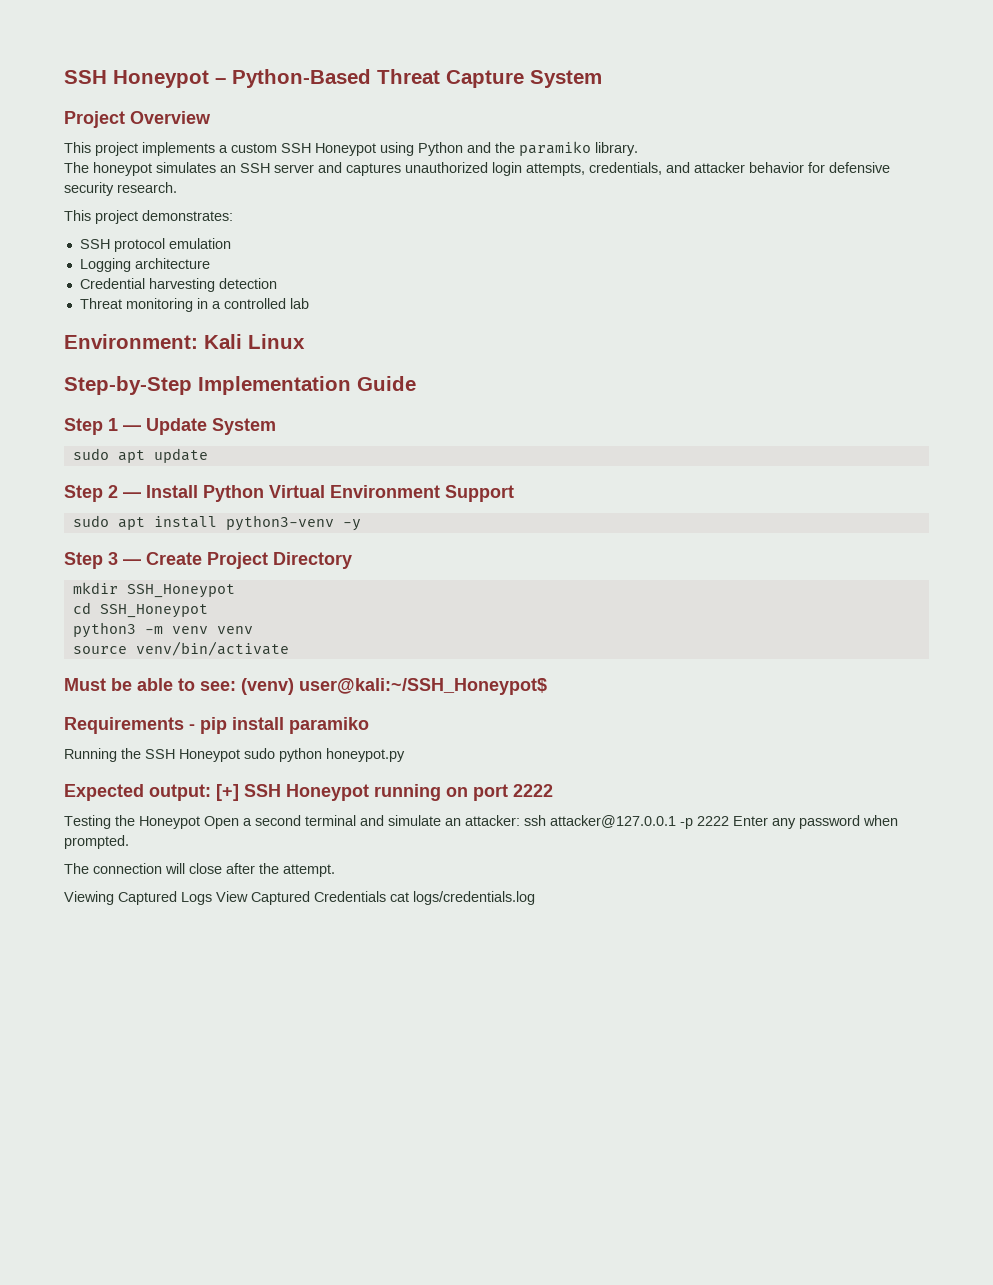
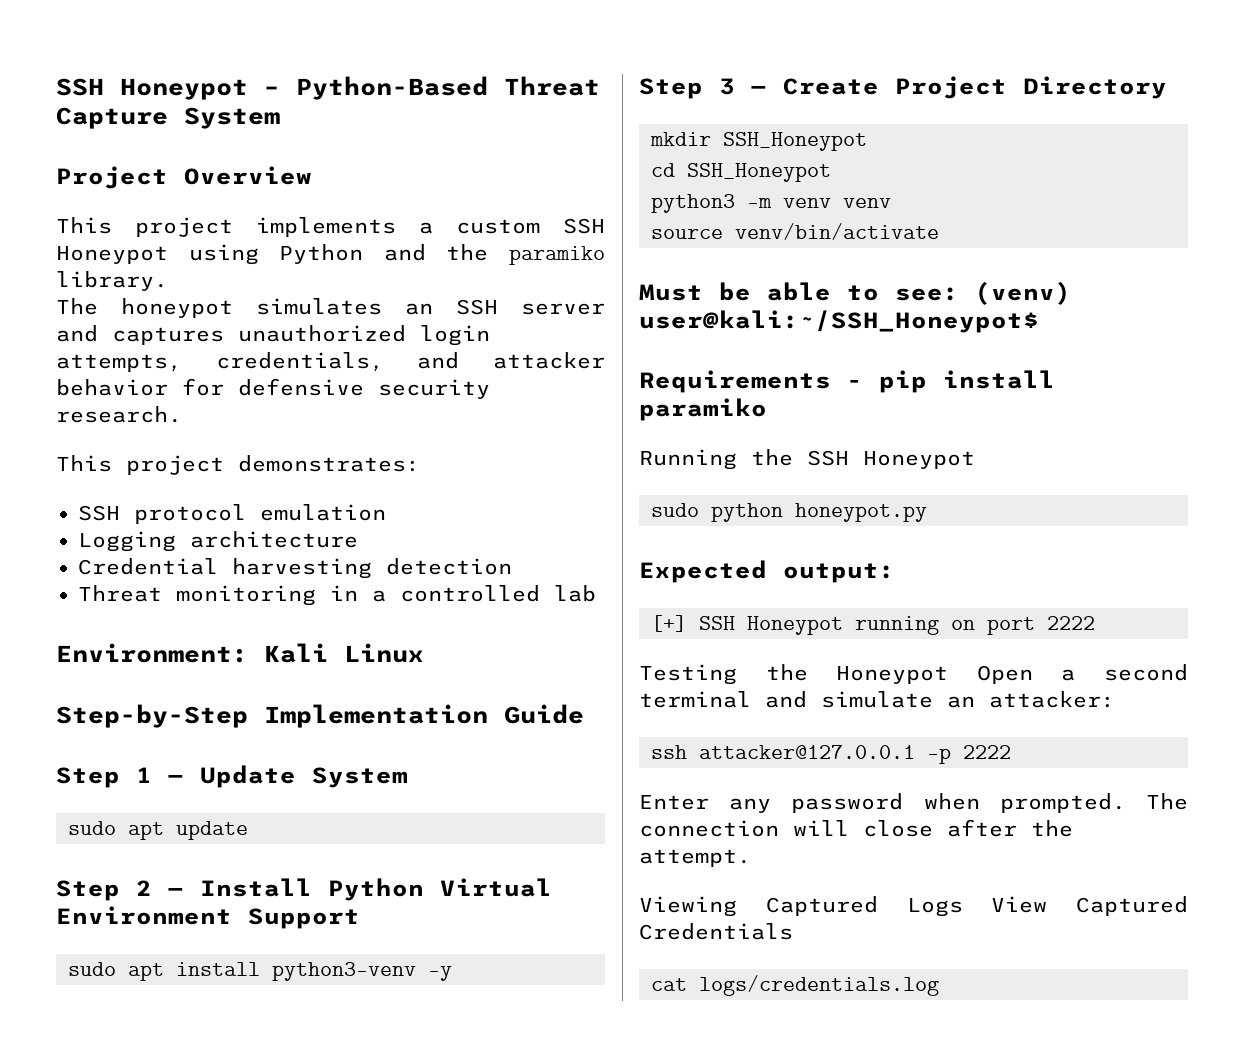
(240, 755) none -> (975, 460) //
(211, 792) none -> (895, 573) //
(520, 820) none -> (1115, 699) //
(729, 821) none -> (1011, 752) //
(129, 842) // -> (1126, 803) none
(386, 896) none -> (793, 931) //

